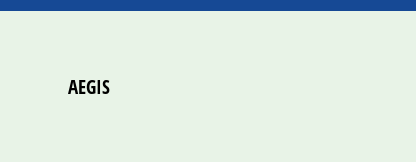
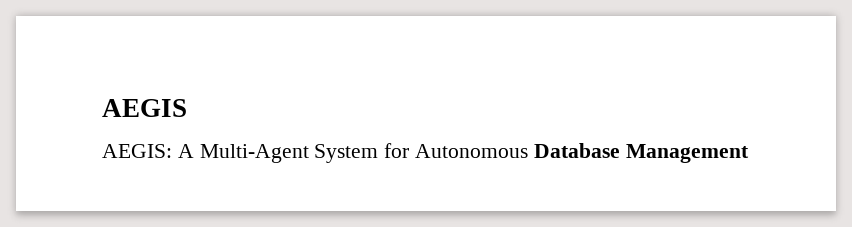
(110, 87) none -> [102,143,749,163] // AEGIS: A Multi-Agent System for Autonomous Database Management

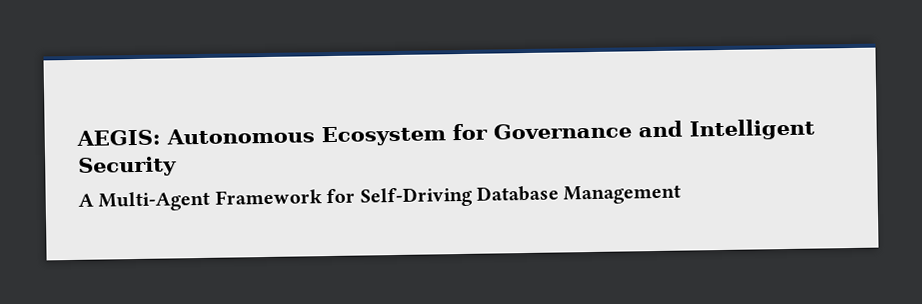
[102,99,187,117] [102,143,529,163] AEGIS // AEGIS: A Multi-Agent System for Autonomous -> [76,118,815,147] [78,156,177,177] [78,186,473,212] AEGIS: Autonomous Ecosystem for Governance and Intelligent Security // A Multi-Agent Framework for Self-Driving

